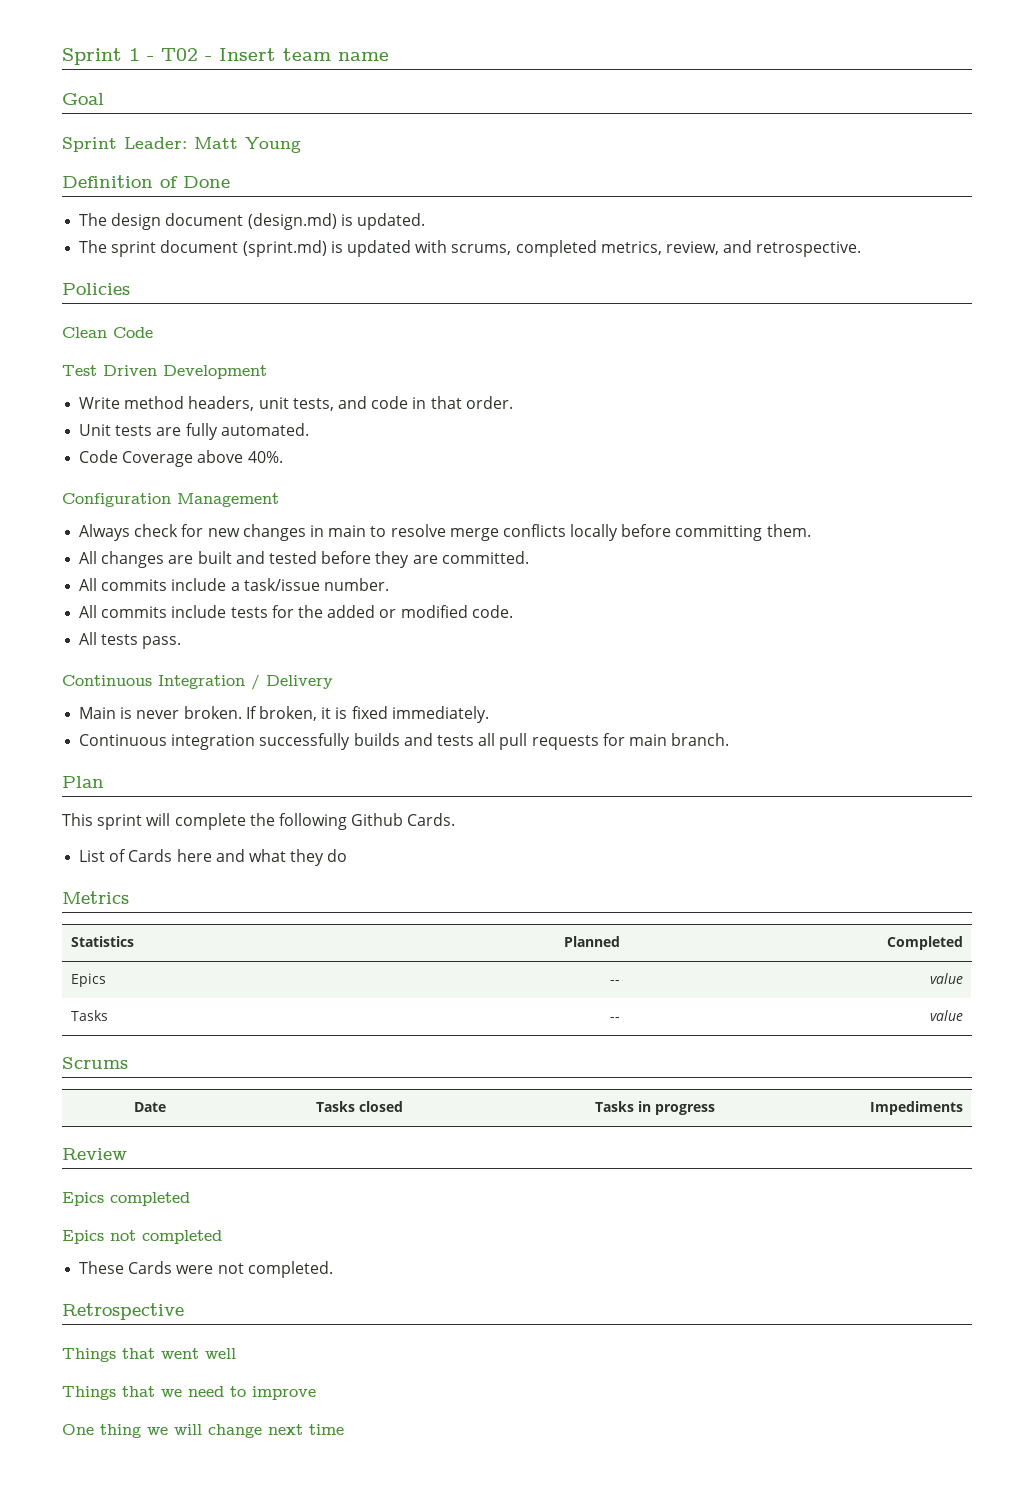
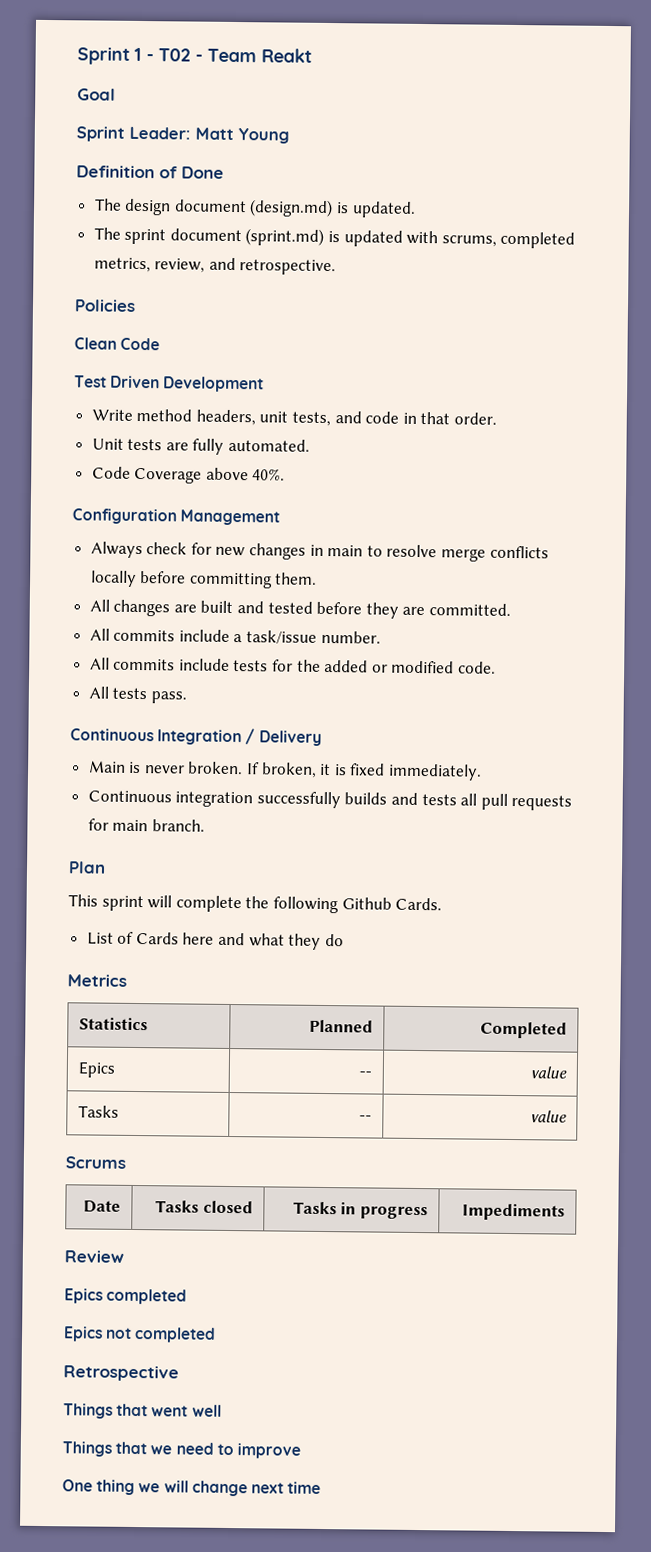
[219,48,389,61] Insert team name -> [207,48,312,63] Team Reakt
[79,1261,333,1278] // These Cards were not completed. -> (217, 1335) none

